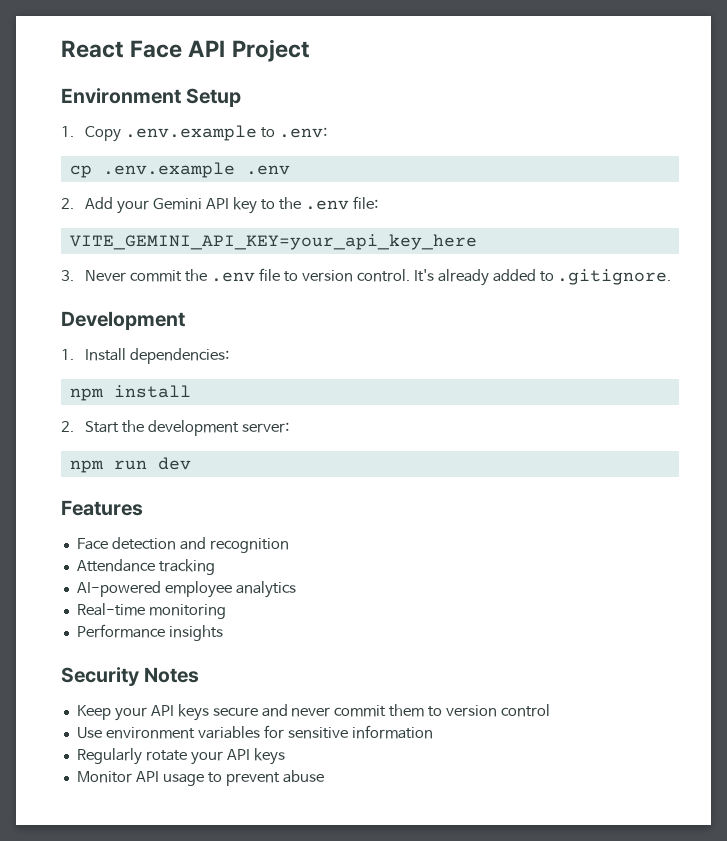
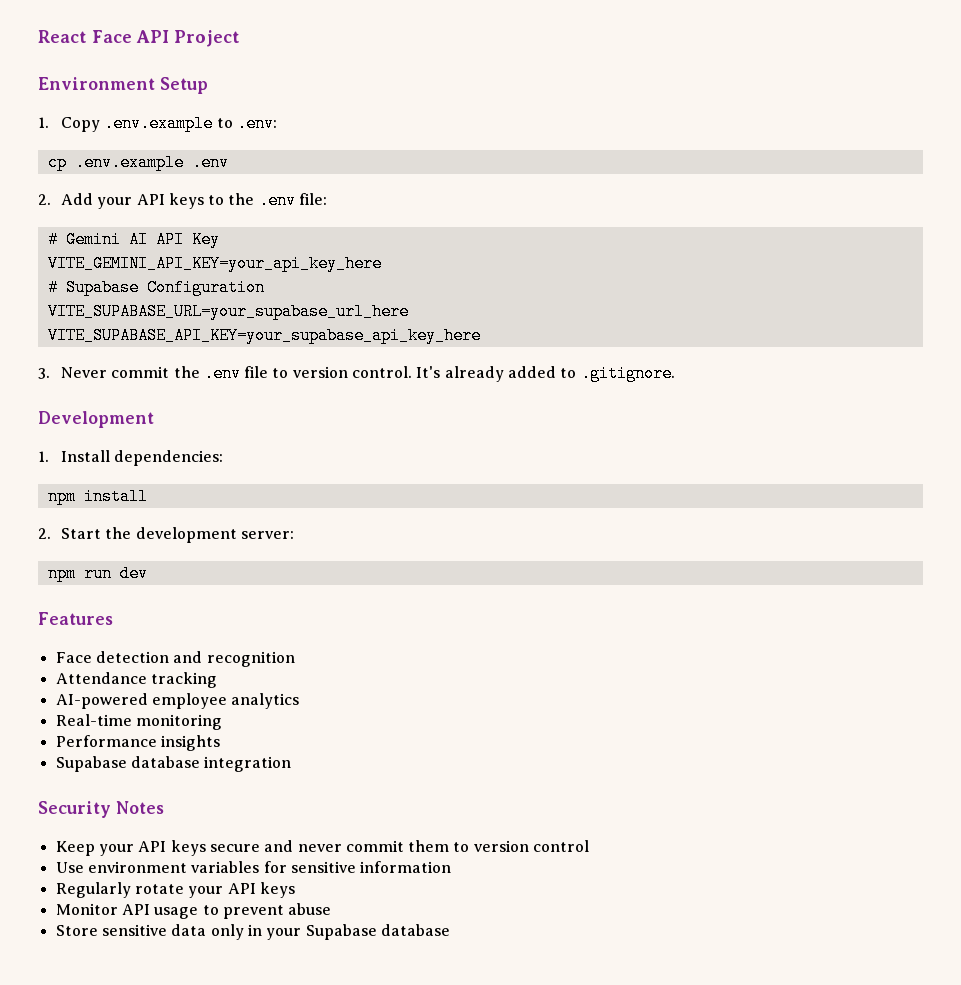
[153,197,258,214] Gemini API key -> [136,193,204,209] API keys
[69,234,477,250] VITE_GEMINI_API_KEY=your_api_key_here -> [47,231,220,248] [47,255,382,272] [47,279,265,296] [47,303,409,320] [47,327,481,344] # Gemini AI API Key // VITE_GEMINI_API_KEY=your_api_key_here // # Supabase Configuration // VITE_SUPABASE_URL=your_supabase_url_here // VITE_SUPABASE_API_KEY=your_supabase_api_key_here
(223, 633) none -> [55,756,292,772] // Supabase database integration
(324, 776) none -> [55,924,450,940] // Store sensitive data only in your Supabase database

